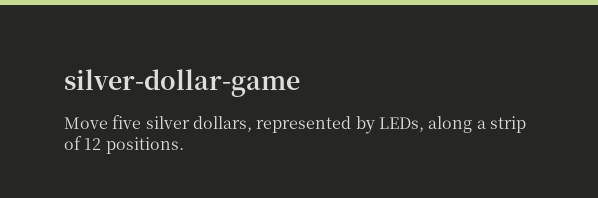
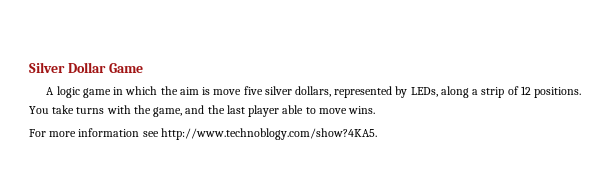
[64,69,300,97] [64,117,108,129] silver-dollar-game // Move -> [29,62,143,73] [46,86,242,98] Silver Dollar Game // A logic game in which the aim is move
(184, 145) none -> [29,105,376,117] [29,128,377,140] You take turns with the game, and the last player able to move wins. // For more information see http://www.technoblogy.com/show?4KA5.

